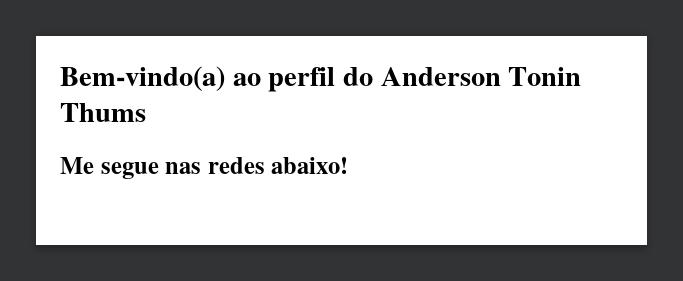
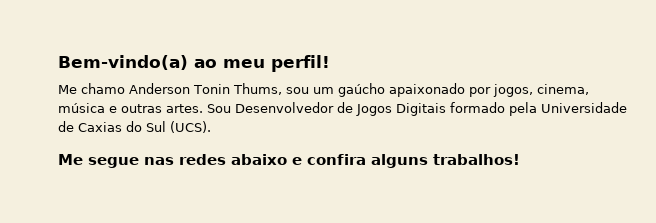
[268,67,582,92] [60,103,146,122] perfil do Anderson Tonin Thums -> [223,55,330,72] [58,83,589,97] [58,102,627,116] [58,121,211,133] meu perfil! // Me chamo Anderson Tonin Thums, sou um gaúcho apaixonado por jogos, cinema, música e outras artes. Sou Desenvolvedor de Jogos Digitais formado pela Universidade de Caxias do Sul (UCS).
[271,157,349,174] abaixo! -> [231,154,520,168] abaixo e confira alguns trabalhos!

